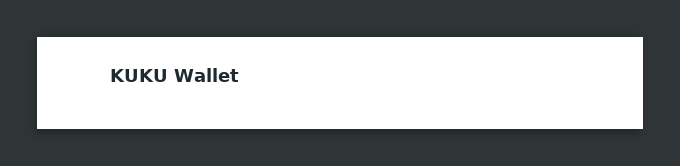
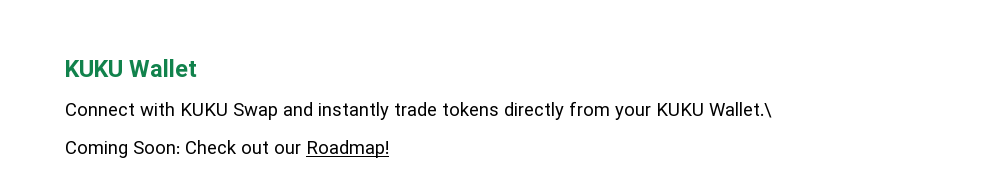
(239, 75) none -> [65,101,772,120] [65,140,389,158] // Connect with KUKU Swap and instantly trade tokens directly from your KUKU Wallet.\ // Coming Soon: Check out our Roadmap!

